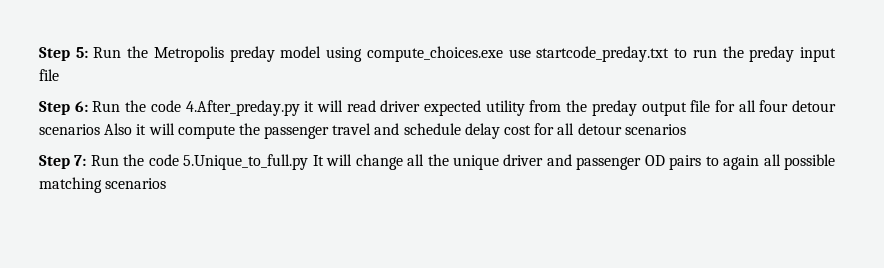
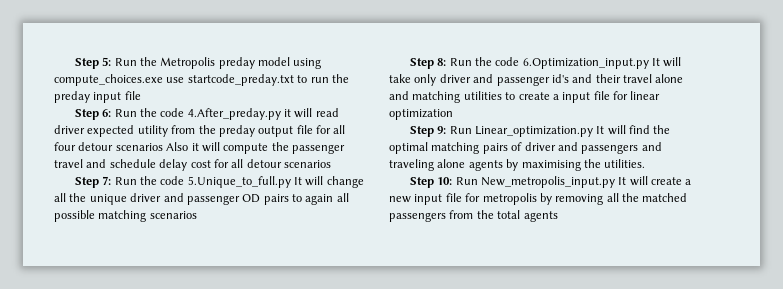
(167, 183) none -> [409,57,682,69] [389,74,684,86] [389,91,661,103] [389,109,453,120] [409,125,671,137] [389,142,662,154] [389,159,646,171] [409,176,692,188] [389,193,688,205] [389,210,558,222] // Step 8: Run the code 6.Optimization_input.py It will take only driver and passenger id's and their travel alone and matching utilities to create a input file for linear optimization // Step 9: Run Linear_optimization.py It will find the optimal matching pairs of driver and passengers and traveling alone agents by maximising the utilities. // Step 10: Run New_metropolis_input.py It will create a new input file for metropolis by removing all the matched passengers from the total agents

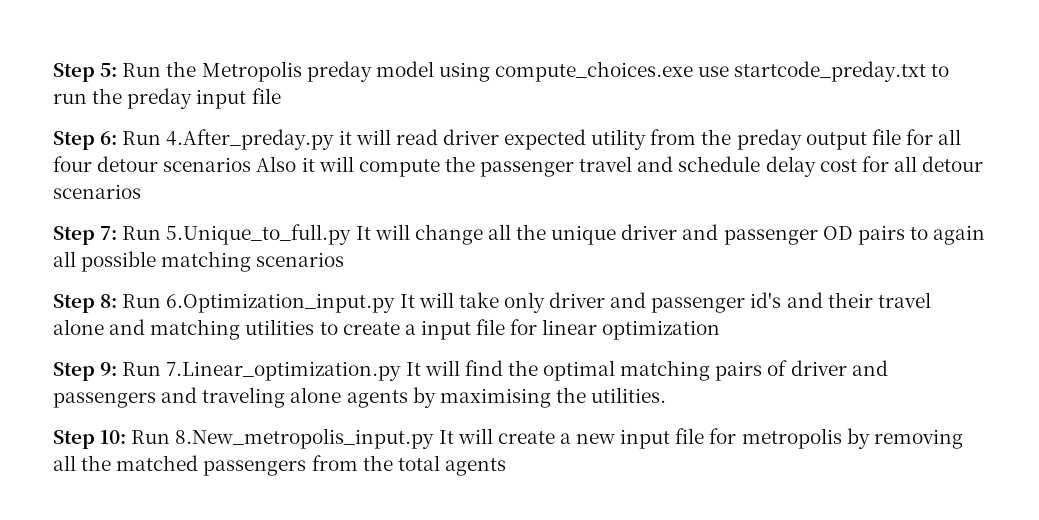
[139,108,185,117] the code -> (162, 138) none
[139,176,185,185] the code -> (162, 233) none
[474,57,520,66] the code -> (162, 301) none
[474,126,593,137] Linear_optimization.py -> [166,361,402,381] 7.Linear_optimization.py
[480,176,615,188] New_metropolis_input.py -> [175,428,435,449] 8.New_metropolis_input.py

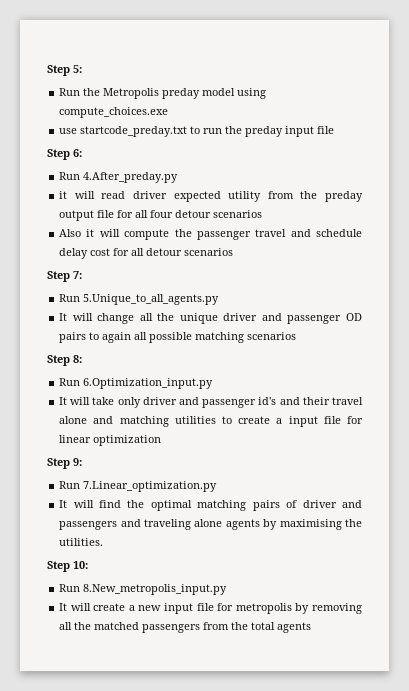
(118, 70) none -> (82, 69) //
(694, 71) none -> (169, 112) //
(118, 138) none -> (82, 153) //
(335, 139) none -> (179, 177) //
(252, 164) none -> (263, 214) //
[122,224,352,245] Run 5.Unique_to_full.py -> [59,294,220,305] // Run 5.Unique_to_all_agents.py //
(118, 301) none -> (82, 359) //
(396, 303) none -> (214, 383) //
(118, 369) none -> (82, 462) //
(402, 371) none -> (218, 486) //
(127, 437) none -> (88, 565) //
(435, 438) none -> (228, 589) //

